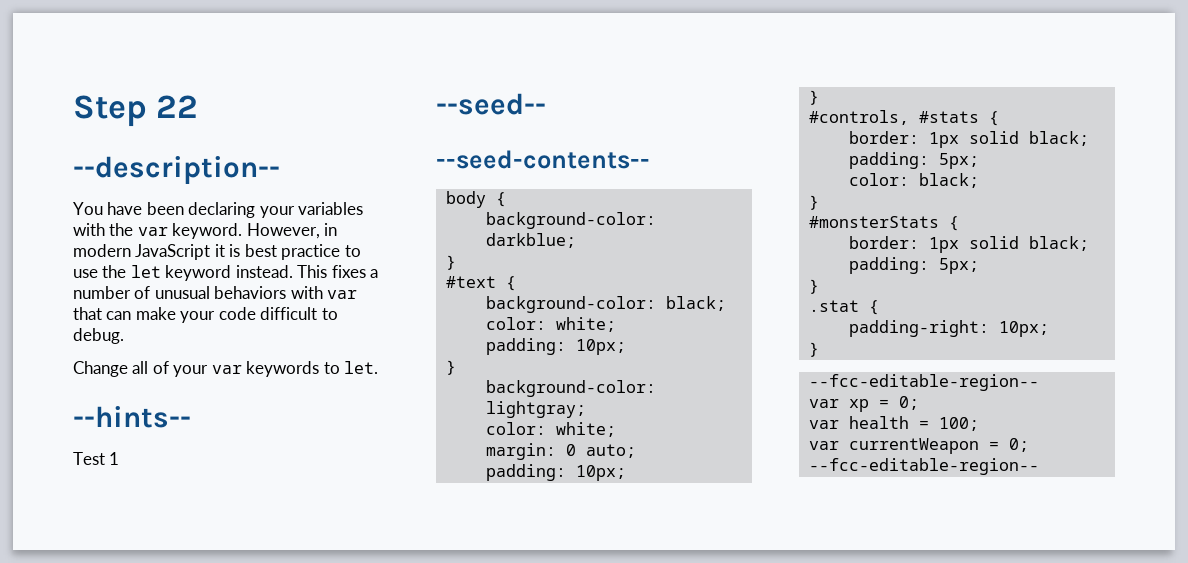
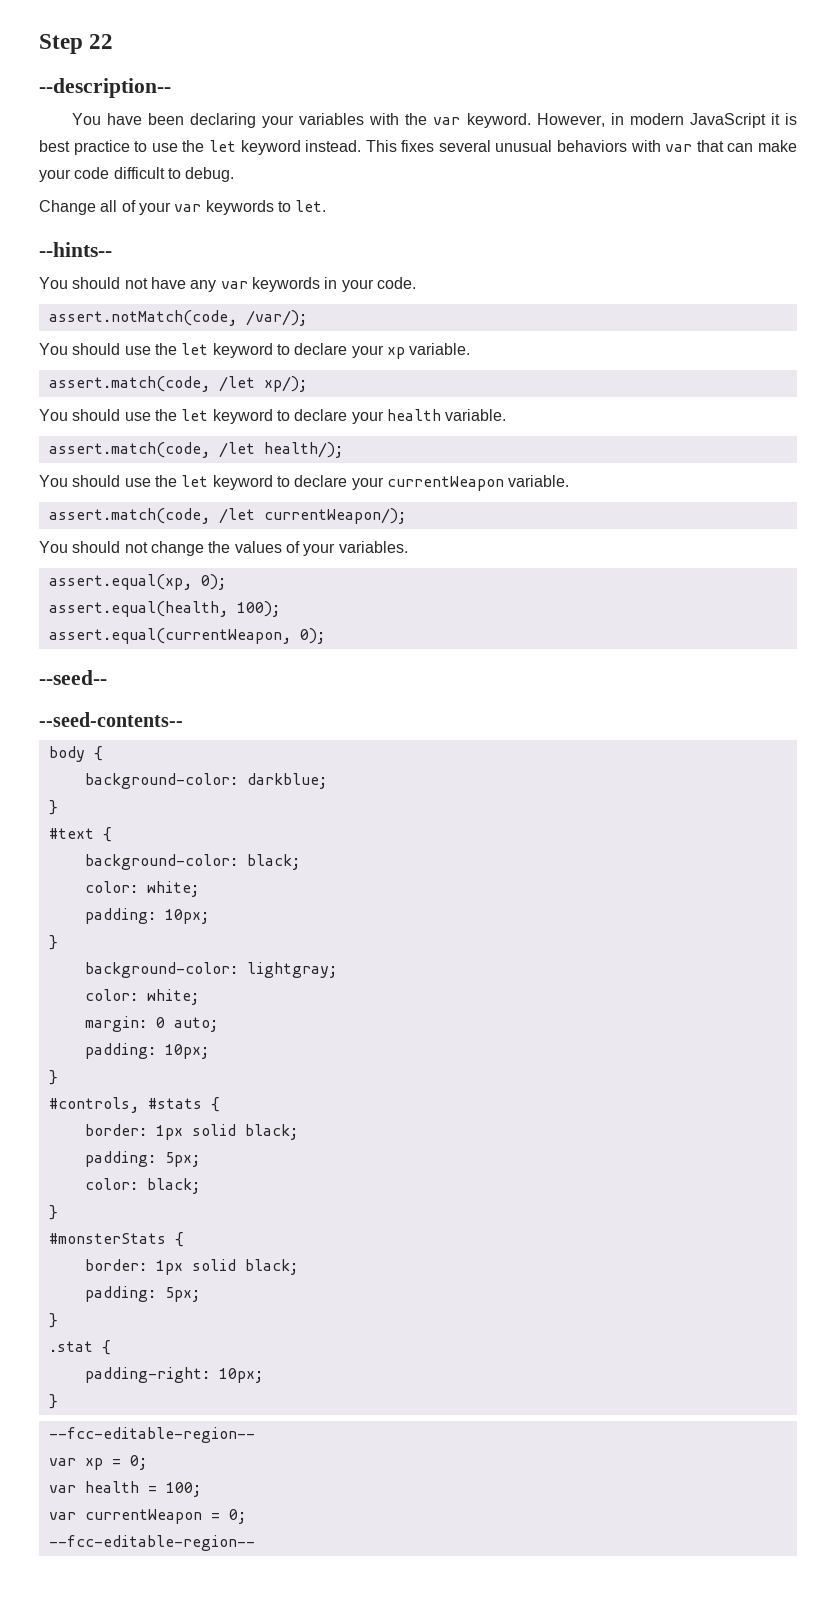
[370,269,379,278] [73,286,151,299] a number of -> [438,140,491,152] several
[73,452,120,465] Test 1 -> [39,277,416,292] [48,310,307,326] [39,343,471,359] [48,376,307,392] [39,409,507,424] [48,442,343,458] [39,475,570,491] [48,508,406,524] [39,541,408,556] [48,574,226,590] [48,601,280,617] [48,628,325,644] You should not have any var keywords in your code. // assert.notMatch(code, /var/); // You should use the let keyword to declare your xp variable. // assert.match(code, /let xp/); // You should use the let keyword to declare your health variable. // assert.match(code, /let health/); // You should use the let keyword to declare your currentWeapon variable. // assert.match(code, /let currentWeapon/); // You should not change the values of your variables. // assert.equal(xp, 0); // assert.equal(health, 100); // assert.equal(currentWeapon, 0);

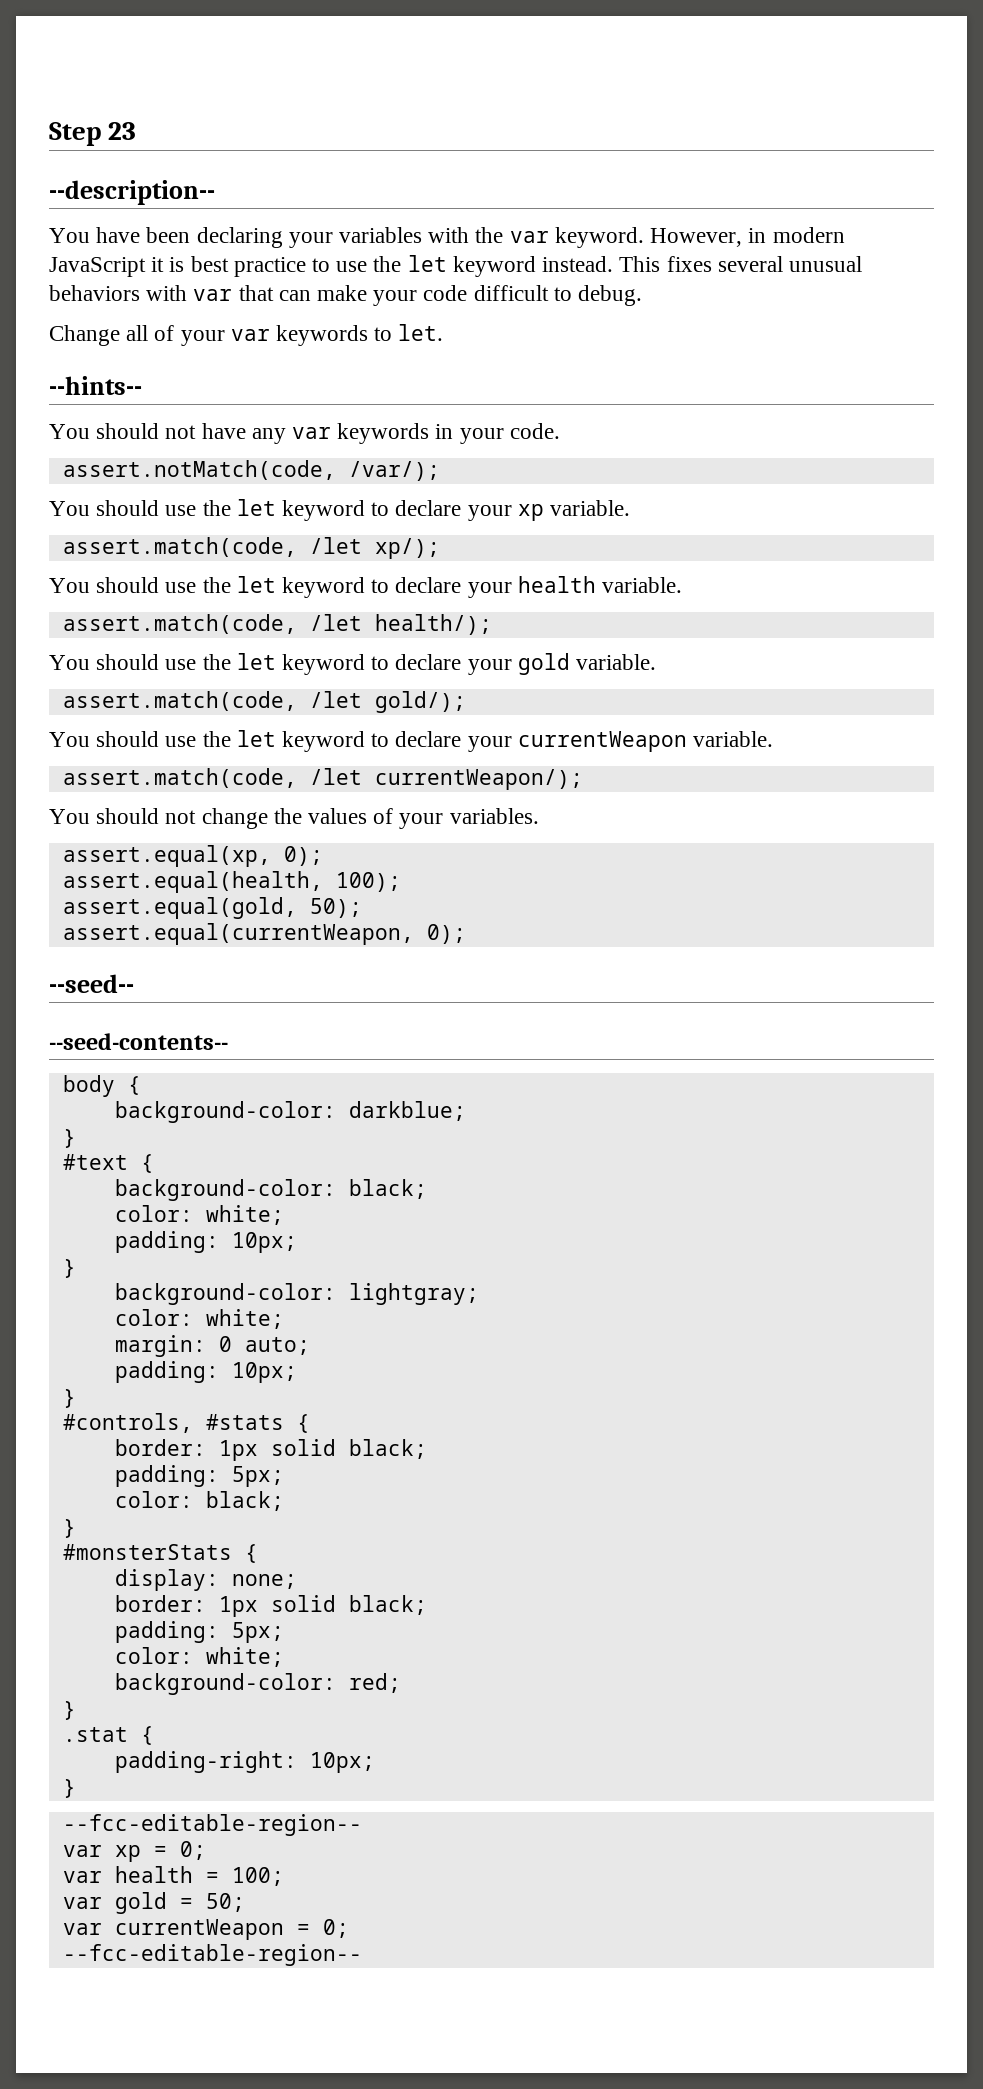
[89,34,114,49] 22 -> [108,122,137,140] 23
(343, 450) none -> [49,653,657,675] [62,691,466,713] // You should use the let keyword to declare your gold variable. // assert.match(code, /let gold/);
(280, 609) none -> [62,897,362,919] // assert.equal(gold, 50);
[84,1259,298,1275] [84,1286,200,1302] // border: 1px solid black; // padding: 5px; -> [114,1569,297,1591] [114,1595,427,1617] [114,1621,284,1643] [114,1647,284,1667] [114,1673,401,1695] // display: none; // border: 1px solid black; // padding: 5px; // color: white; // background-color: red;
(201, 1489) none -> [62,1892,245,1914] // var gold = 50;

